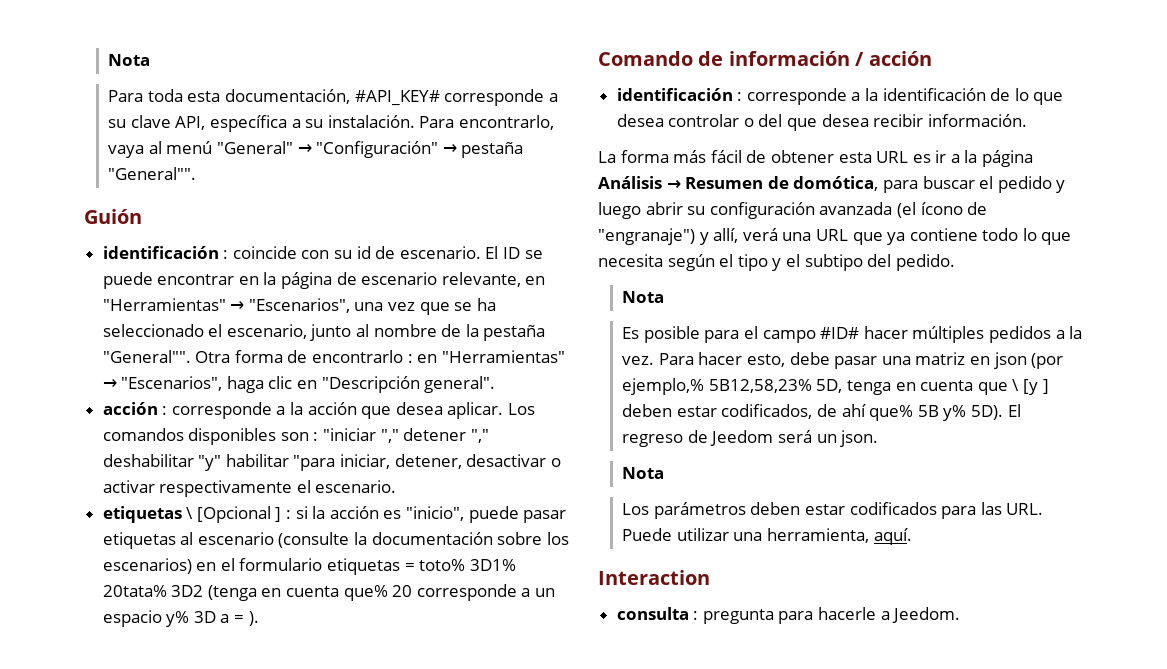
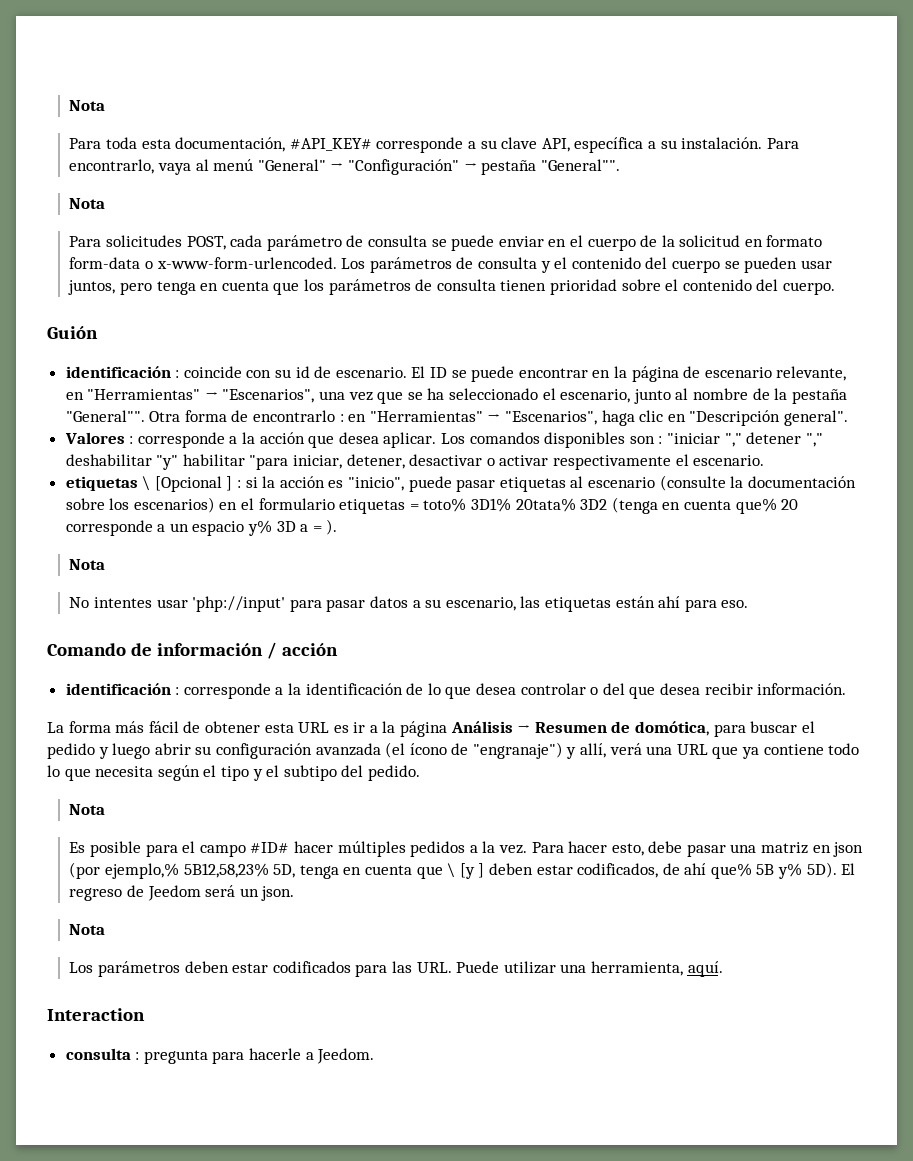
(197, 173) none -> [69,198,106,209] [69,235,823,251] [69,257,832,273] [68,279,835,295] // Nota // Para solicitudes POST, cada parámetro de consulta se puede enviar en el cuerpo de la solicitud en formato form-data o x-www-form-urlencoded. Los parámetros de consulta y el contenido del cuerpo se pueden usar juntos, pero tenga en cuenta que los parámetros de consulta tienen prioridad sobre el contenido del cuerpo.
[102,402,158,415] acción -> [64,432,125,444] Valores
(259, 618) none -> [69,559,106,570] [69,596,749,612] // Nota // No intentes usar 'php://input' para pasar datos a su escenario, las etiquetas están ahí para eso.

